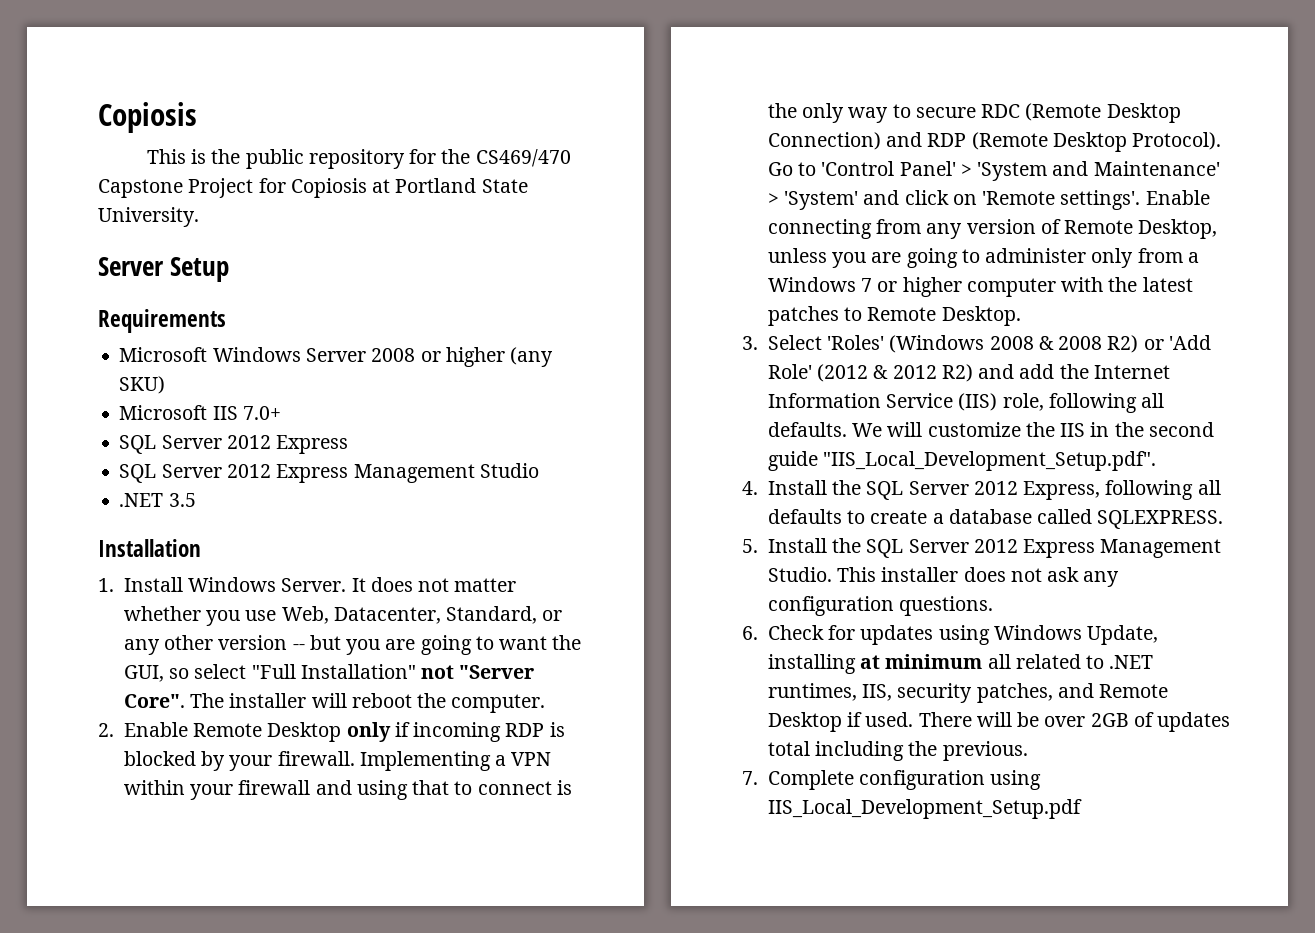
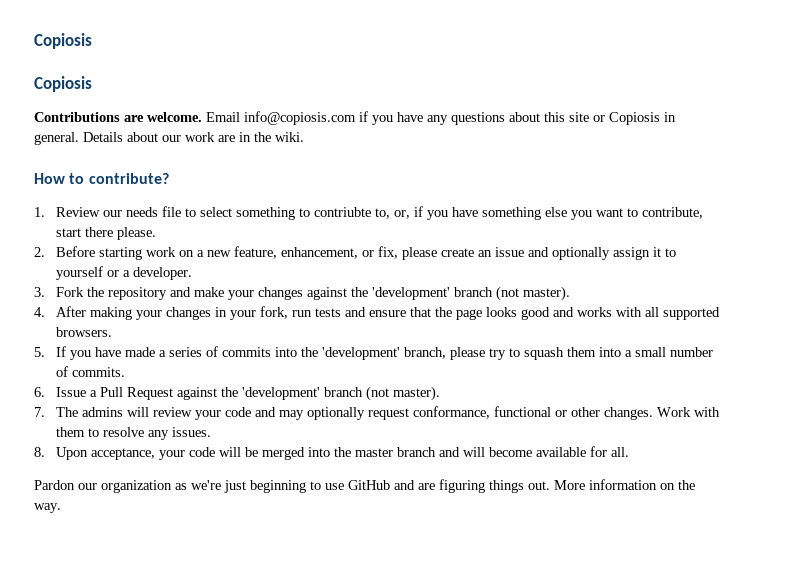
[98,102,197,133] [146,149,571,169] [98,178,528,198] [98,207,199,227] [98,257,230,282] [98,309,226,333] [119,347,554,367] [119,376,166,394] [119,405,281,420] [119,435,349,454] [119,463,539,483] [119,493,196,507] [98,539,201,557] [98,577,517,592] [123,606,563,626] [123,635,582,655] [123,664,535,682] [123,693,546,713] [98,722,565,742] [123,751,552,771] [123,780,572,800] [767,103,1181,123] [767,132,1222,152] [767,161,1220,181] [767,190,1210,210] [767,219,1218,239] [767,248,1199,268] [767,277,1193,297] [767,306,1021,326] [742,335,1211,353] [767,364,1170,382] [767,393,1165,413] [767,422,1214,437] [767,451,1157,471] [742,480,1221,500] [767,509,1224,529] [742,538,1222,558] [767,567,1120,587] [767,596,994,616] [742,625,1159,645] [767,654,1154,674] [767,683,1169,703] [767,712,1231,732] [767,741,1028,761] [742,770,1042,790] [767,799,1082,819] Copiosis // This is the public repository for the CS469/470 Capstone Project for Copiosis at Portland State University. // Server Setup // Requirements // Microsoft Windows Server 2008 or higher (any SKU) // Microsoft IIS 7.0+ // SQL Server 2012 Express // SQL Server 2012 Express Management Studio // .NET 3.5 // Installation // 1. Install Windows Server. It does not matter whether you use Web, Datacenter, Standard, or any other version -- but you are going to want the GUI, so select "Full Installation" not "Server Core". The installer will reboot the computer. // 2. Enable Remote Desktop only if incoming RDP is blocked by your firewall. Implementing a VPN within your firewall and using that to connect is the only way to secure RDC (Remote Desktop Connection) and RDP (Remote Desktop Protocol). Go to 'Control Panel' > 'System and Maintenance' > 'System' and click on 'Remote settings'. Enable connecting from any version of Remote Desktop, unless you are going to administer only from a Windows 7 or higher computer with the latest patches to Remote Desktop. // 3. Select 'Roles' (Windows 2008 & 2008 R2) or 'Add Role' (2012 & 2012 R2) and add the Internet Information Service (IIS) role, following all defaults. We will customize the IIS in the second guide "IIS_Local_Development_Setup.pdf". // 4. Install the SQL Server 2012 Express, following all defaults to create a database called SQLEXPRESS. // 5. Install the SQL Server 2012 Express Management Studio. This installer does not ask any configuration questions. // 6. Check for updates using Windows Update, installing at minimum all related to .NET runtimes, IIS, security patches, and Remote Desktop if used. There will be over 2GB of updates total including the previous. // 7. Complete configuration using IIS_Local_Development_Setup.pdf -> [34,33,92,49] [34,76,92,92] [34,111,676,125] [34,132,304,145] [34,173,169,184] [34,206,704,220] [56,227,157,240] [34,246,677,260] [56,266,193,280] [34,286,571,301] [34,306,721,320] [56,327,113,337] [34,346,714,360] [56,366,126,377] [34,386,441,401] [34,406,721,420] [56,427,212,440] [34,446,630,460] [34,479,695,493] [34,503,61,513] Copiosis // Copiosis // Contributions are welcome. Email info@copiosis.com if you have any questions about this site or Copiosis in general. Details about our work are in the wiki. // How to contribute? // 1. Review our needs file to select something to contriubte to, or, if you have something else you want to contribute, start there please. // 2. Before starting work on a new feature, enhancement, or fix, please create an issue and optionally assign it to yourself or a developer. // 3. Fork the repository and make your changes against the 'development' branch (not master). // 4. After making your changes in your fork, run tests and ensure that the page looks good and works with all supported browsers. // 5. If you have made a series of commits into the 'development' branch, please try to squash them into a small number of commits. // 6. Issue a Pull Request against the 'development' branch (not master). // 7. The admins will review your code and may optionally request conformance, functional or other changes. Work with them to resolve any issues. // 8. Upon acceptance, your code will be merged into the master branch and will become available for all. // Pardon our organization as we're just beginning to use GitHub and are figuring things out. More information on the way.

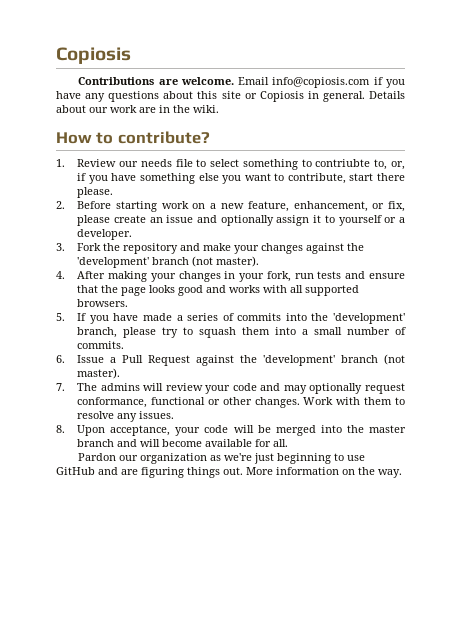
[34,33,92,49] [34,76,92,92] Copiosis // Copiosis -> [56,47,131,64] Copiosis

